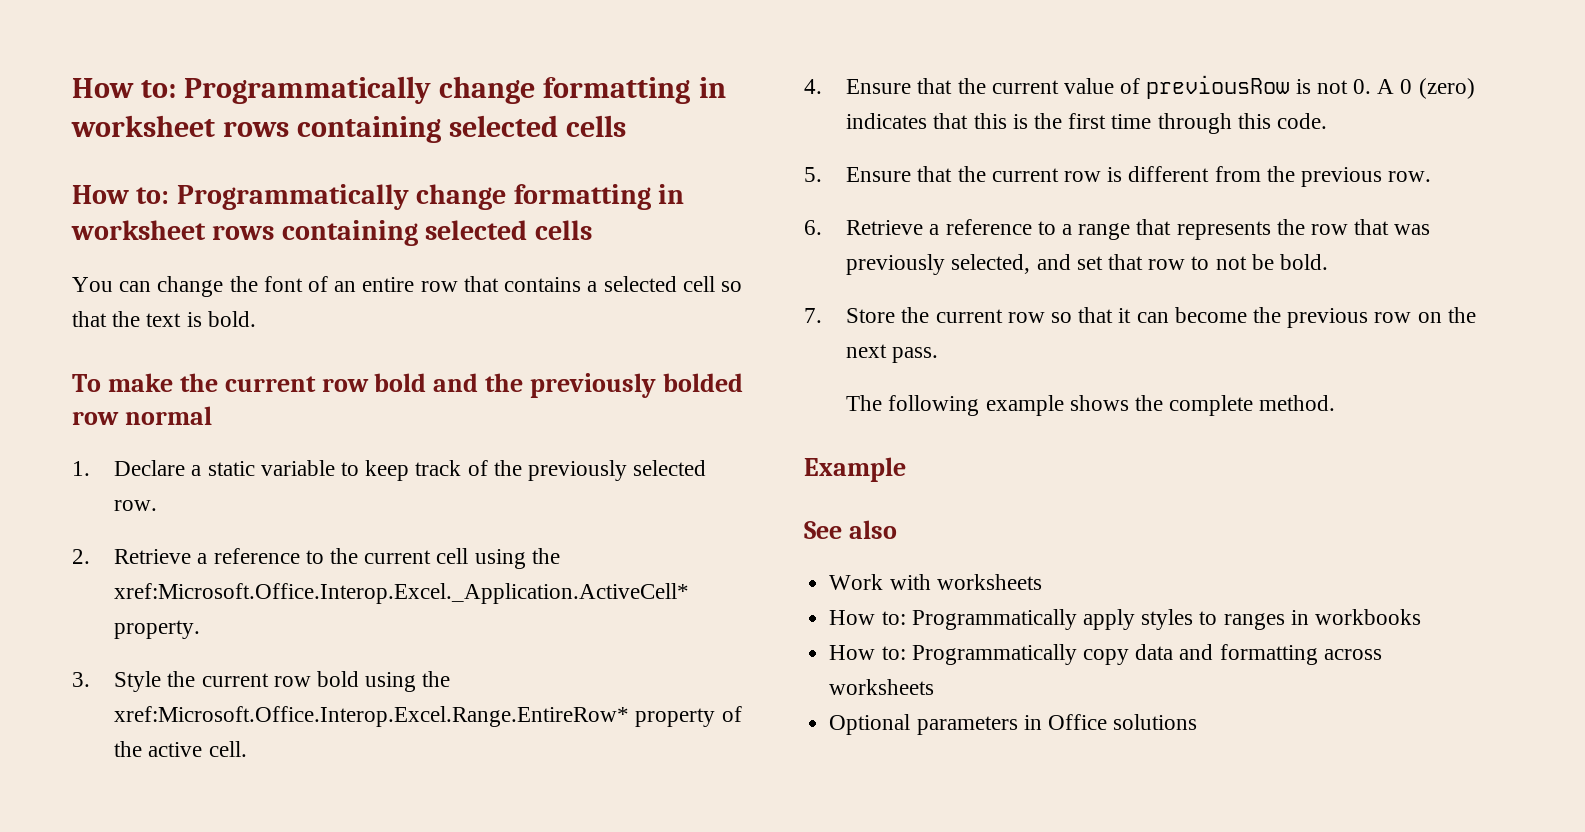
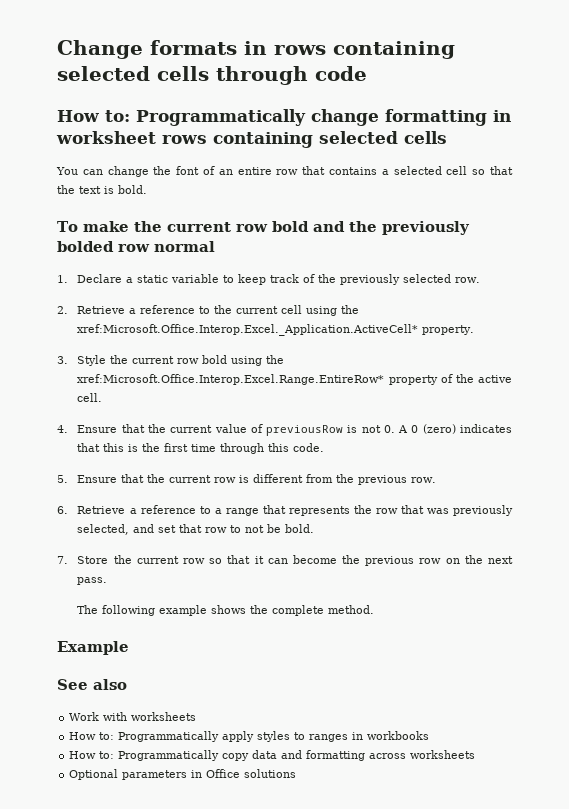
[72,76,726,104] [71,115,627,143] How to: Programmatically change formatting in worksheet rows containing selected cells -> [57,40,455,59] [57,66,367,85] Change formats in rows containing selected cells through code

